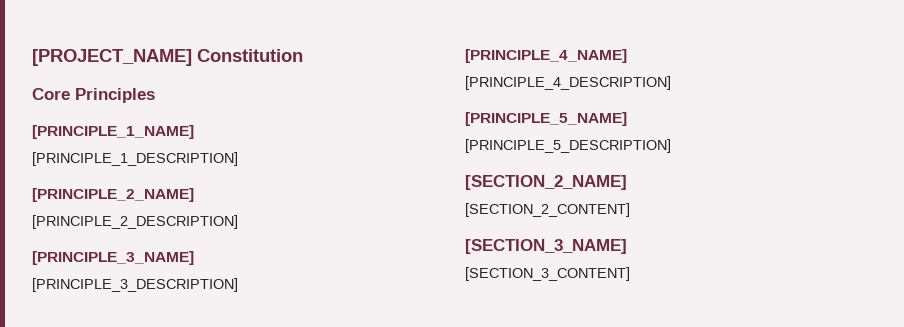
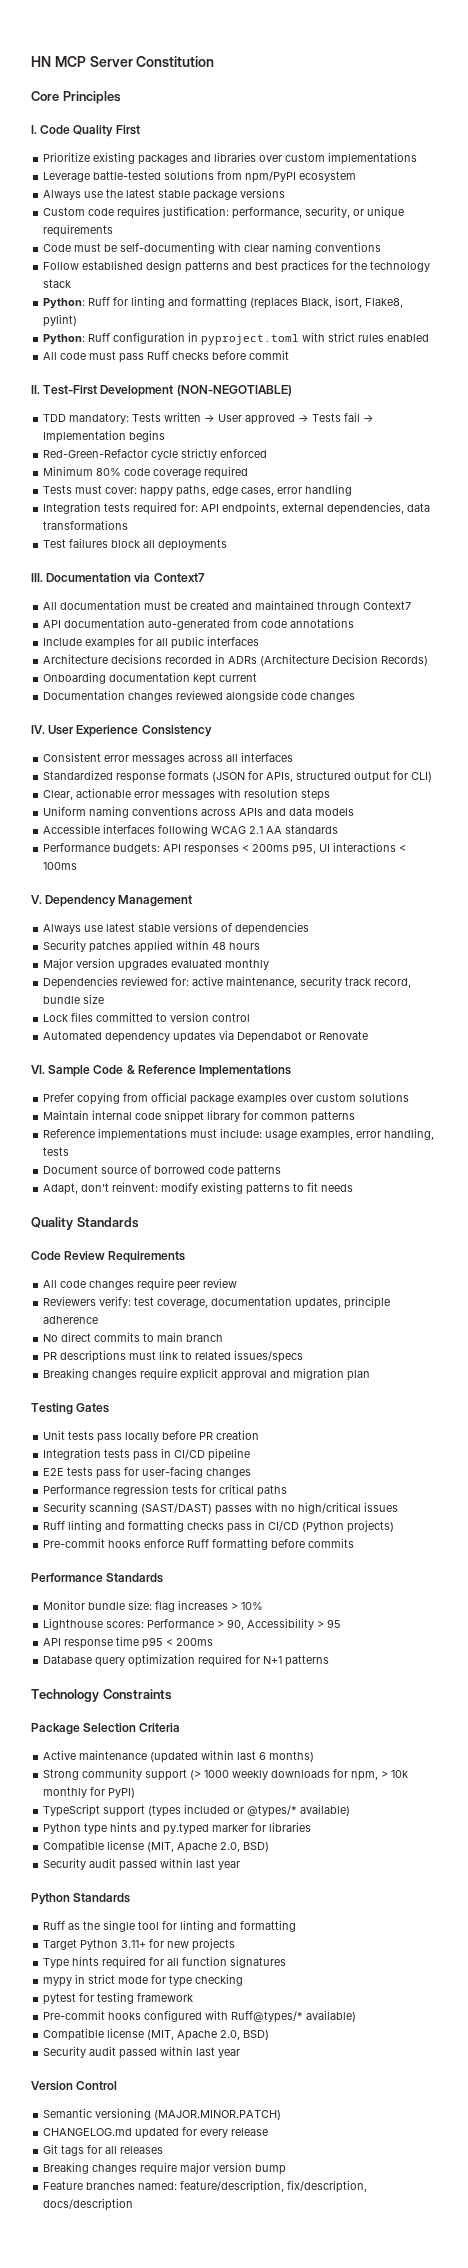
[32,49,192,66] [PROJECT_NAME] -> [31,56,133,67] HN MCP Server
[32,125,194,139] [32,152,238,166] [32,188,194,202] [32,215,238,229] [32,251,194,265] [32,278,238,292] [465,49,627,63] [465,76,671,90] [465,112,627,126] [465,139,671,153] [465,175,627,190] [465,203,630,217] [465,239,627,254] [465,267,630,281] [PRINCIPLE_1_NAME] // [PRINCIPLE_1_DESCRIPTION] // [PRINCIPLE_2_NAME] // [PRINCIPLE_2_DESCRIPTION] // [PRINCIPLE_3_NAME] // [PRINCIPLE_3_DESCRIPTION] // [PRINCIPLE_4_NAME] // [PRINCIPLE_4_DESCRIPTION] // [PRINCIPLE_5_NAME] // [PRINCIPLE_5_DESCRIPTION] // [SECTION_2_NAME] // [SECTION_2_CONTENT] // [SECTION_3_NAME] // [SECTION_3_CONTENT] -> [31,125,140,137] [43,152,418,165] [43,170,357,183] [43,188,286,201] [43,206,405,219] [43,224,114,237] [43,242,382,254] [43,260,431,273] [43,279,72,288] [43,296,404,309] [43,314,78,327] [43,332,430,345] [43,350,290,363] [31,385,292,397] [43,412,375,425] [43,430,166,443] [43,448,268,460] [43,466,249,479] [43,484,353,497] [43,502,431,515] [43,520,129,530] [43,538,228,551] [31,573,205,582] [43,600,412,612] [43,618,355,630] [43,636,260,649] [43,654,429,666] [43,672,258,685] [43,690,356,702] [31,725,212,737] [43,752,294,764] [43,770,433,783] [43,788,331,801] [43,806,355,818] [43,824,339,836] [43,842,407,855] [43,862,78,870] [31,895,193,907] [43,922,310,935] [43,940,261,953] [43,958,270,971] [43,976,412,989] [43,994,105,1004] [43,1012,251,1022] [43,1030,369,1043] [31,1065,292,1077] [43,1092,410,1105] [43,1110,356,1123] [43,1128,435,1141] [43,1147,70,1156] [43,1165,282,1177] [43,1182,354,1195] [31,1217,139,1230] [31,1251,186,1263] [43,1278,238,1291] [43,1296,391,1309] [43,1316,99,1324] [43,1332,224,1342] [43,1350,304,1363] [43,1368,371,1381] [31,1403,110,1415] [43,1430,260,1443] [43,1448,251,1461] [43,1466,252,1479] [43,1484,288,1497] [43,1502,399,1515] [43,1520,395,1533] [43,1538,355,1550] [31,1573,164,1583] [43,1600,264,1612] [43,1618,342,1630] [43,1636,214,1649] [43,1654,330,1667] [31,1689,172,1702] [31,1723,181,1735] [43,1750,315,1763] [43,1768,409,1781] [43,1787,136,1798] [43,1804,351,1817] [43,1822,312,1835] [43,1840,270,1853] [43,1858,241,1871] [31,1893,131,1905] [43,1920,297,1932] [43,1938,236,1951] [43,1956,287,1969] [43,1974,244,1987] [43,1992,194,2005] [43,2010,357,2023] [43,2028,270,2041] [43,2046,241,2059] [31,2081,118,2091] [43,2108,282,2120] [43,2127,269,2139] [43,2144,164,2156] [43,2162,287,2175] [43,2180,368,2193] [43,2198,134,2211] I. Code Quality First // Prioritize existing packages and libraries over custom implementations // Leverage battle-tested solutions from npm/PyPI ecosystem // Always use the latest stable package versions // Custom code requires justification: performance, security, or unique requirements // Code must be self-documenting with clear naming conventions // Follow established design patterns and best practices for the technology stack // Python: Ruff for linting and formatting (replaces Black, isort, Flake8, pylint) // Python: Ruff configuration in pyproject.toml with strict rules enabled // All code must pass Ruff checks before commit // II. Test-First Development (NON-NEGOTIABLE) // TDD mandatory: Tests written → User approved → Tests fail → Implementation begins // Red-Green-Refactor cycle strictly enforced // Minimum 80% code coverage required // Tests must cover: happy paths, edge cases, error handling // Integration tests required for: API endpoints, external dependencies, data transformations // Test failures block all deployments // III. Documentation via Context7 // All documentation must be created and maintained through Context7 // API documentation auto-generated from code annotations // Include examples for all public interfaces // Architecture decisions recorded in ADRs (Architecture Decision Records) // Onboarding documentation kept current // Documentation changes reviewed alongside code changes // IV. User Experience Consistency // Consistent error messages across all interfaces // Standardized response formats (JSON for APIs, structured output for CLI) // Clear, actionable error messages with resolution steps // Uniform naming conventions across APIs and data models // Accessible interfaces following WCAG 2.1 AA standards // Performance budgets: API responses < 200ms p95, UI interactions < 100ms // V. Dependency Management // Always use latest stable versions of dependencies // Security patches applied within 48 hours // Major version upgrades evaluated monthly // Dependencies reviewed for: active maintenance, security track record, bundle size // Lock files committed to version control // Automated dependency updates via Dependabot or Renovate // VI. Sample Code & Reference Implementations // Prefer copying from official package examples over custom solutions // Maintain internal code snippet library for common patterns // Reference implementations must include: usage examples, error handling, tests // Document source of borrowed code patterns // Adapt, don't reinvent: modify existing patterns to fit needs // Quality Standards // Code Review Requirements // All code changes require peer review // Reviewers verify: test coverage, documentation updates, principle adherence // No direct commits to main branch // PR descriptions must link to related issues/specs // Breaking changes require explicit approval and migration plan // Testing Gates // Unit tests pass locally before PR creation // Integration tests pass in CI/CD pipeline // E2E tests pass for user-facing changes // Performance regression tests for critical paths // Security scanning (SAST/DAST) passes with no high/critical issues // Ruff linting and formatting checks pass in CI/CD (Python projects) // Pre-commit hooks enforce Ruff formatting before commits // Performance Standards // Monitor bundle size: flag increases > 10% // Lighthouse scores: Performance > 90, Accessibility > 95 // API response time p95 < 200ms // Database query optimization required for N+1 patterns // Technology Constraints // Package Selection Criteria // Active maintenance (updated within last 6 months) // Strong community support (> 1000 weekly downloads for npm, > 10k monthly for PyPI) // TypeScript support (types included or @types/* available) // Python type hints and py.typed marker for libraries // Compatible license (MIT, Apache 2.0, BSD) // Security audit passed within last year // Python Standards // Ruff as the single tool for linting and formatting // Target Python 3.11+ for new projects // Type hints required for all function signatures // mypy in strict mode for type checking // pytest for testing framework // Pre-commit hooks configured with Ruff@types/* available) // Compatible license (MIT, Apache 2.0, BSD) // Security audit passed within last year // Version Control // Semantic versioning (MAJOR.MINOR.PATCH) // CHANGELOG.md updated for every release // Git tags for all releases // Breaking changes require major version bump // Feature branches named: feature/description, fix/description, docs/description

